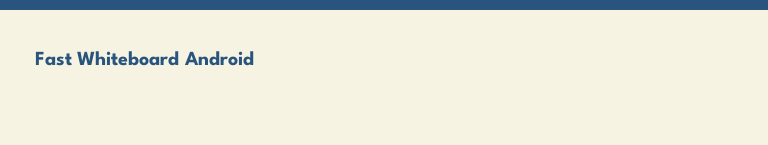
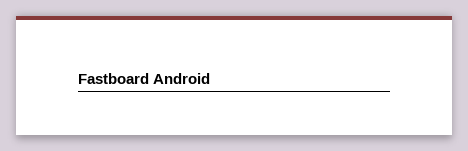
[35,51,180,66] Fast Whiteboard -> [78,73,149,84] Fastboard

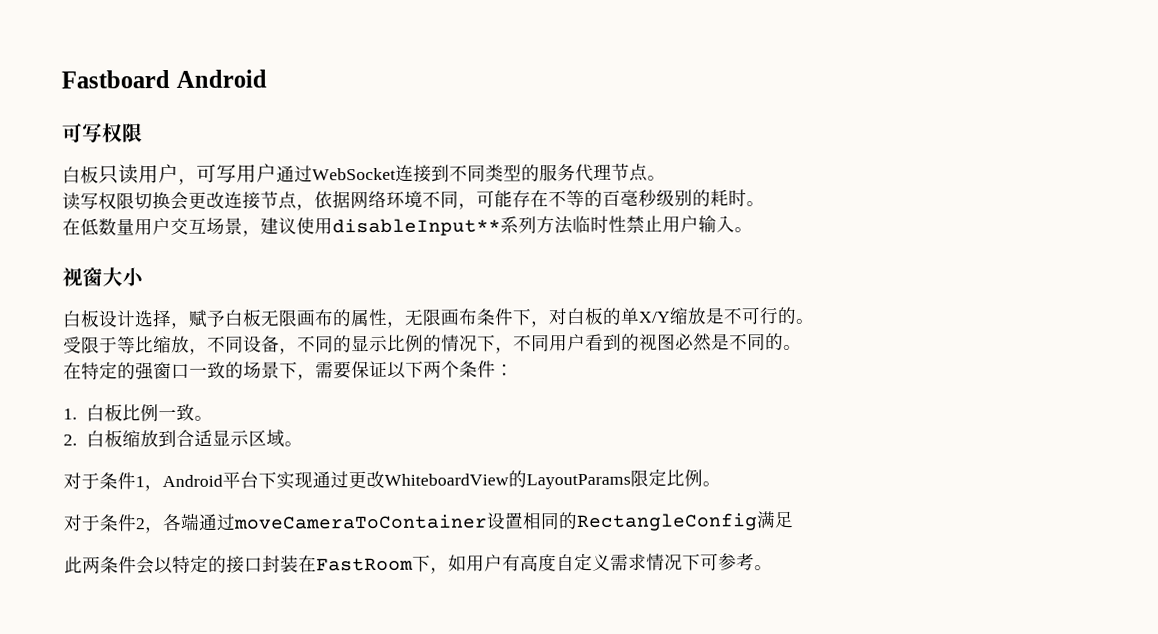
(211, 78) none -> [62,123,143,143] [62,163,666,185] [62,189,765,211] [62,215,753,237] [62,267,144,287] [62,306,815,329] [63,333,802,355] [63,360,514,381] [63,403,214,422] [63,429,304,448] [63,468,721,492] [63,510,794,534] [64,552,773,575] // 可写权限 // 白板只读用户，可写用户通过WebSocket连接到不同类型的服务代理节点。 // 读写权限切换会更改连接节点，依据网络环境不同，可能存在不等的百毫秒级别的耗时。 // 在低数量用户交互场景，建议使用disableInput**系列方法临时性禁止用户输入。 // 视窗大小 // 白板设计选择，赋予白板无限画布的属性，无限画布条件下，对白板的单X/Y缩放是不可行的。 // 受限于等比缩放，不同设备，不同的显示比例的情况下，不同用户看到的视图必然是不同的。 // 在特定的强窗口一致的场景下，需要保证以下两个条件： // 1.白板比例一致。 // 2.白板缩放到合适显示区域。 // 对于条件1，Android平台下实现通过更改WhiteboardView的LayoutParams限定比例。 // 对于条件2，各端通过moveCameraToContainer设置相同的RectangleConfig满足 // 此两条件会以特定的接口封装在FastRoom下，如用户有高度自定义需求情况下可参考。

